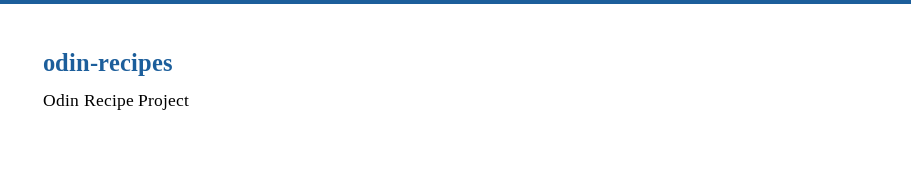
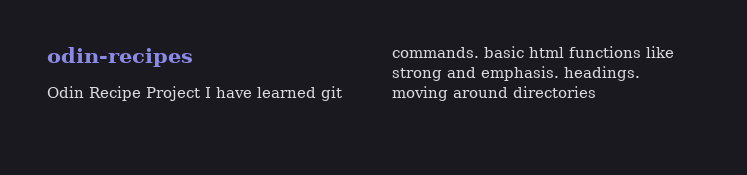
(190, 102) none -> [205,86,342,101] [392,46,674,58] [392,66,640,81] [392,86,596,101] I have learned git commands. basic html functions like strong and emphasis. headings. moving around directories

